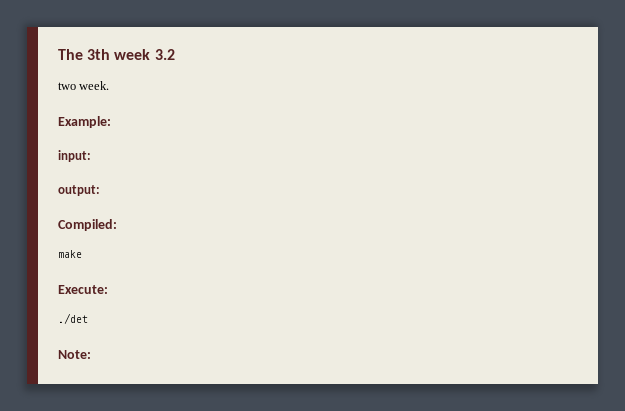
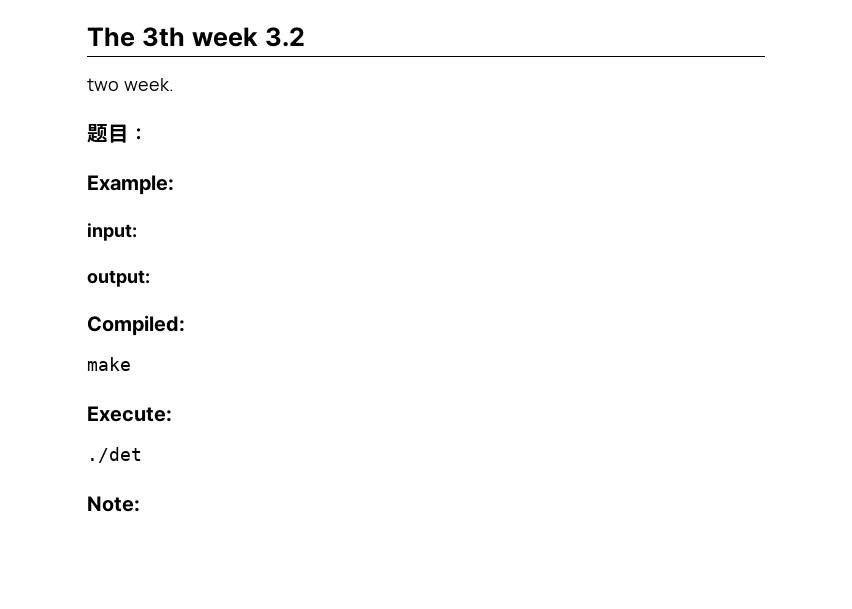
(110, 85) none -> [87,124,148,143] // 题目：

